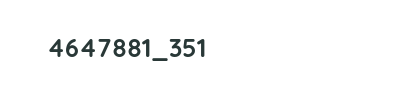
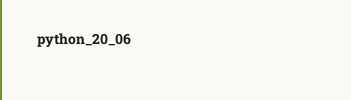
[47,39,206,61] 4647881_351 -> [37,33,131,47] python_20_06

